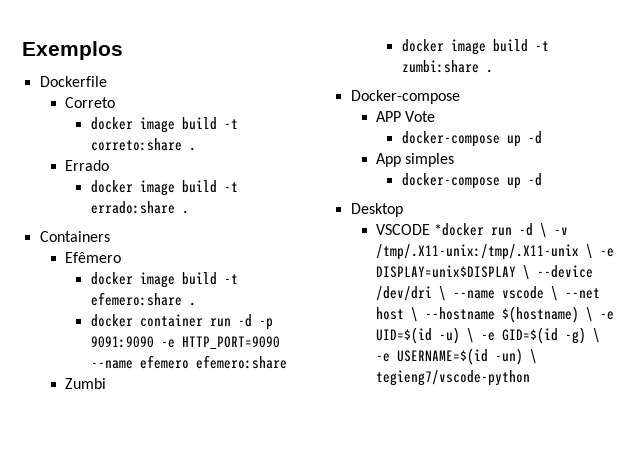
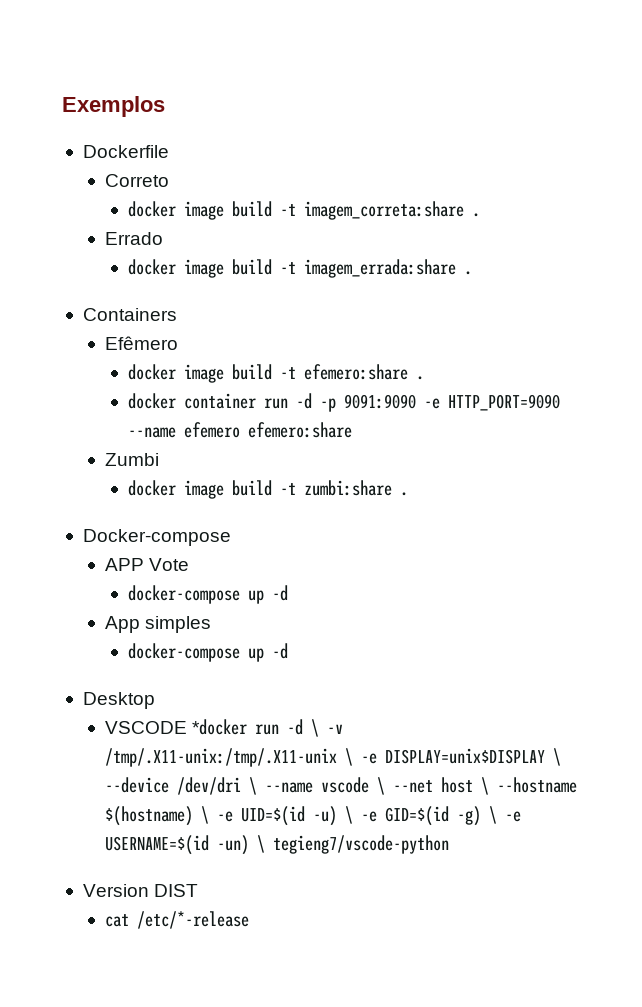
[90,138,182,151] correto:share -> [303,201,464,220] imagem_correta:share
[90,201,175,214] errado:share -> [303,259,456,278] imagem_errada:share
(531, 378) none -> [82,884,199,897] [105,911,250,929] // Version DIST // cat /etc/*-release

